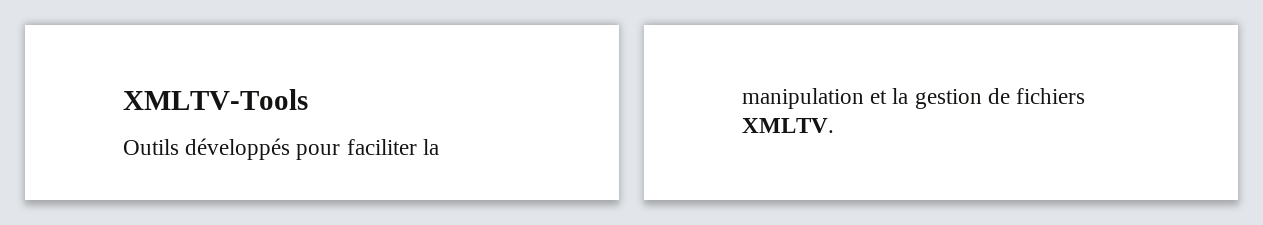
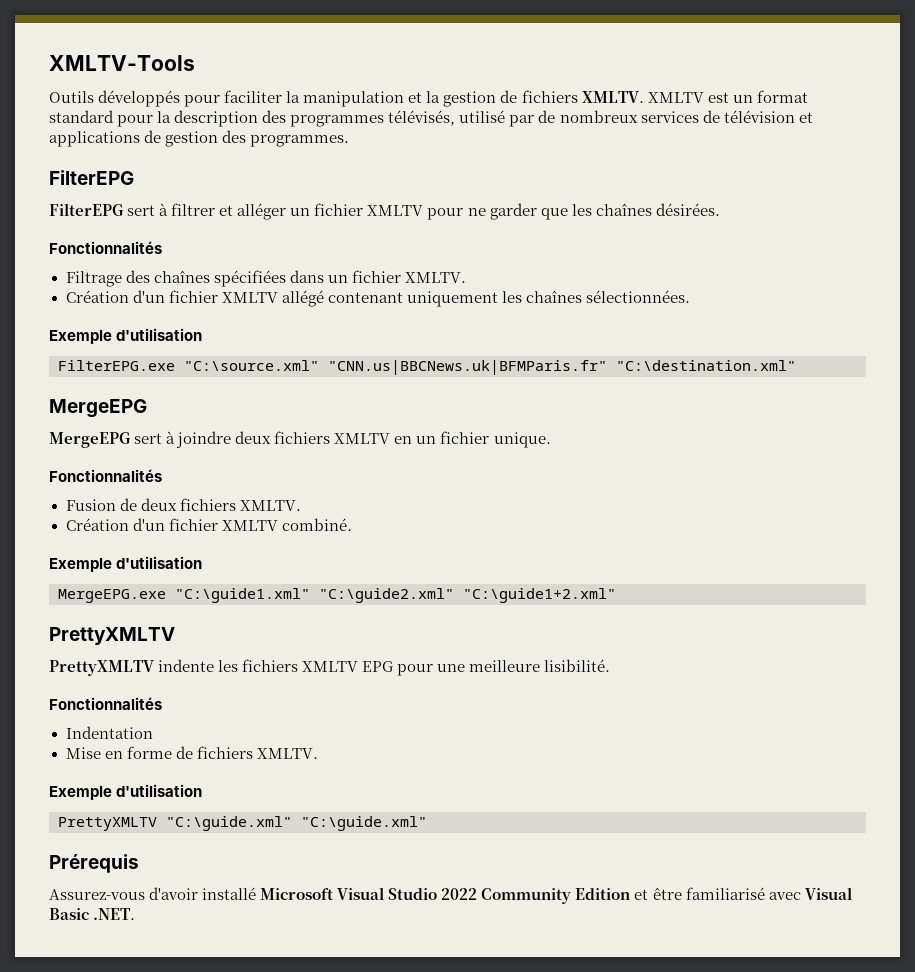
(834, 125) none -> [647,90,808,103] [49,110,813,127] [49,130,350,147] [49,170,134,185] [49,203,720,220] [49,241,162,254] [65,270,466,287] [65,290,690,307] [49,328,203,344] [58,360,796,375] [49,399,147,418] [49,431,551,448] [49,469,162,482] [65,498,301,511] [65,518,352,531] [49,556,203,572] [58,588,616,603] [49,627,175,645] [49,659,611,676] [49,697,162,710] [65,726,153,739] [65,746,318,759] [49,784,203,800] [58,816,427,831] [49,854,139,873] [49,887,852,904] [49,908,136,920] XMLTV est un format standard pour la description des programmes télévisés, utilisé par de nombreux services de télévision et applications de gestion des programmes. // FilterEPG // FilterEPG sert à filtrer et alléger un fichier XMLTV pour ne garder que les chaînes désirées. // Fonctionnalités // Filtrage des chaînes spécifiées dans un fichier XMLTV. // Création d'un fichier XMLTV allégé contenant uniquement les chaînes sélectionnées. // Exemple d'utilisation // FilterEPG.exe "C:\source.xml" "CNN.us|BBCNews.uk|BFMParis.fr" "C:\destination.xml" // MergeEPG // MergeEPG sert à joindre deux fichiers XMLTV en un fichier unique. // Fonctionnalités // Fusion de deux fichiers XMLTV. // Création d'un fichier XMLTV combiné. // Exemple d'utilisation // MergeEPG.exe "C:\guide1.xml" "C:\guide2.xml" "C:\guide1+2.xml" // PrettyXMLTV // PrettyXMLTV indente les fichiers XMLTV EPG pour une meilleure lisibilité. // Fonctionnalités // Indentation // Mise en forme de fichiers XMLTV. // Exemple d'utilisation // PrettyXMLTV "C:\guide.xml" "C:\guide.xml" // Prérequis // Assurez-vous d'avoir installé Microsoft Visual Studio 2022 Community Edition et être familiarisé avec Visual Basic .NET.

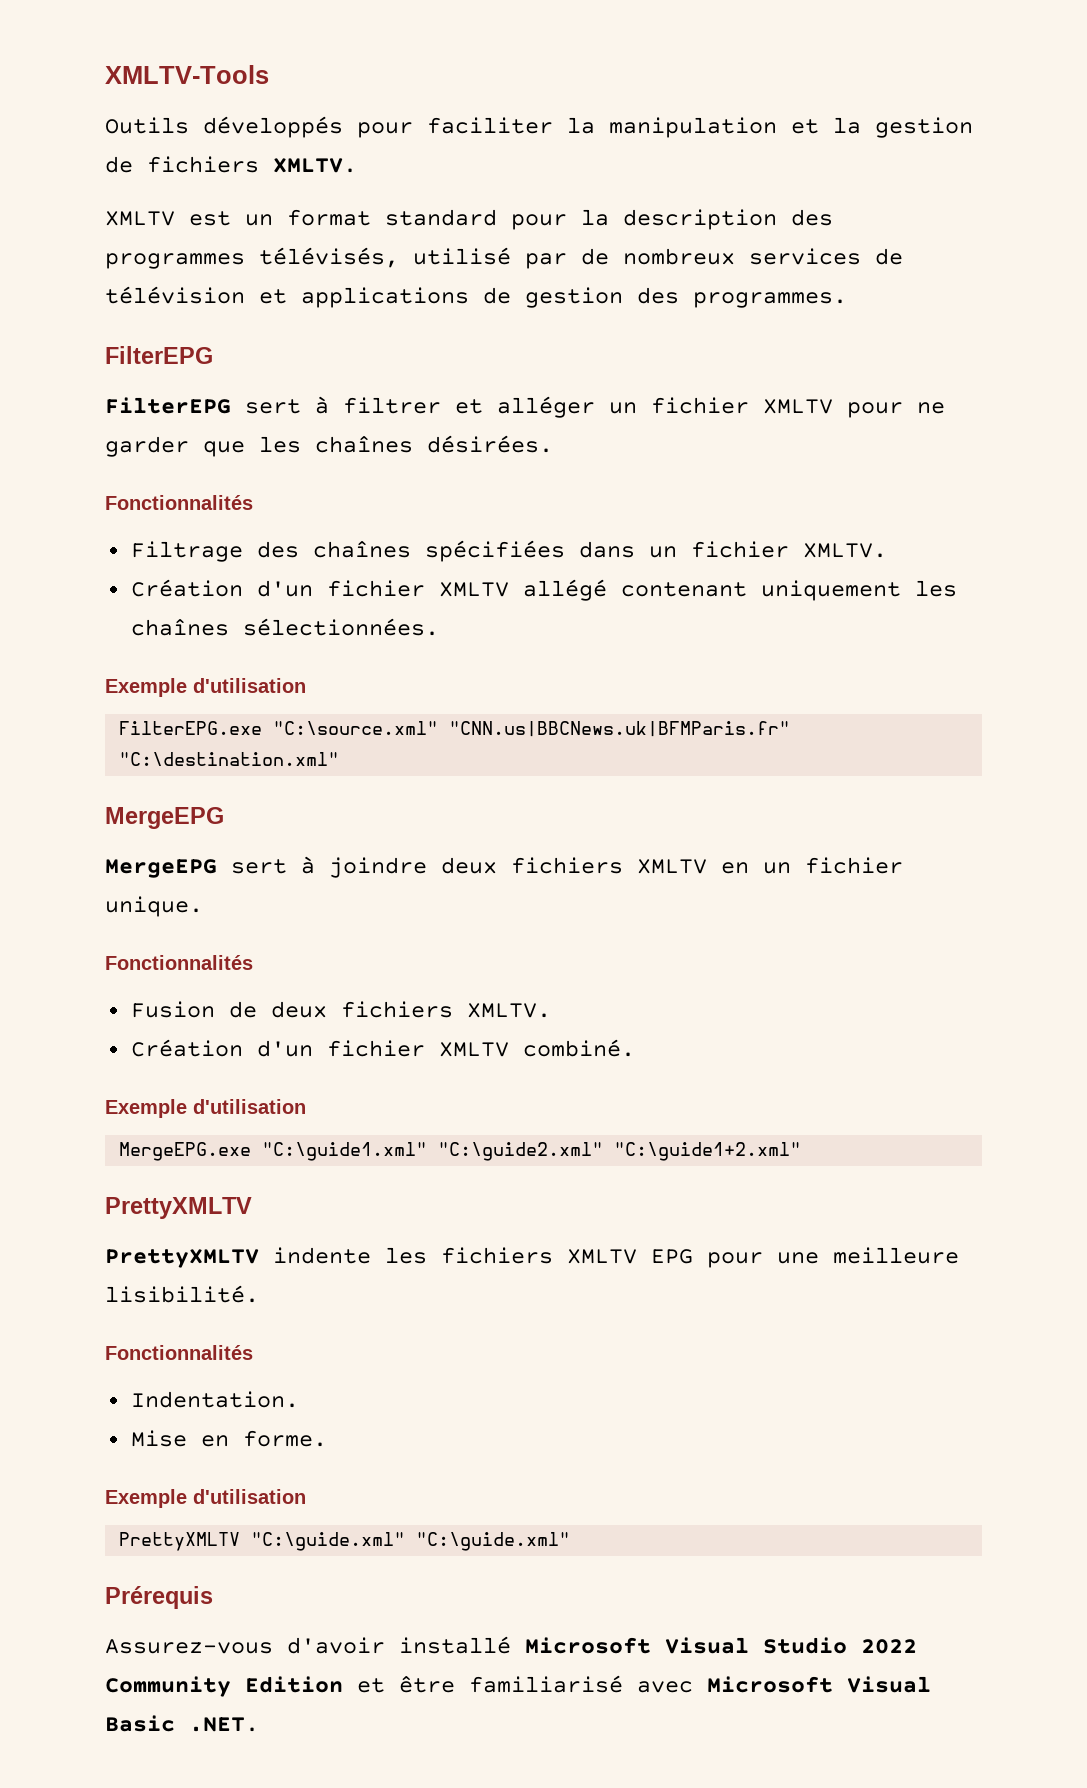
(644, 97) none -> (357, 165) //
[65,726,153,739] Indentation -> [130,1391,299,1408] Indentation.
[126,746,318,759] forme de fichiers XMLTV. -> [242,1430,327,1447] forme.
(801, 896) none -> [707,1676,833,1693] Microsoft

